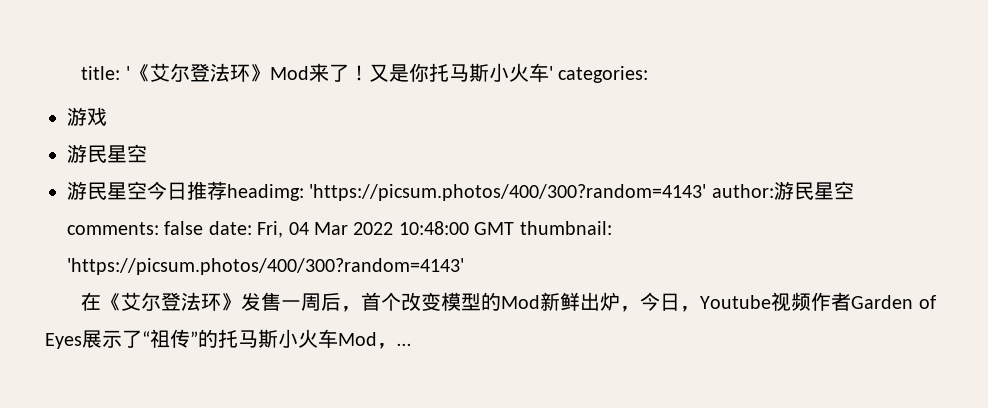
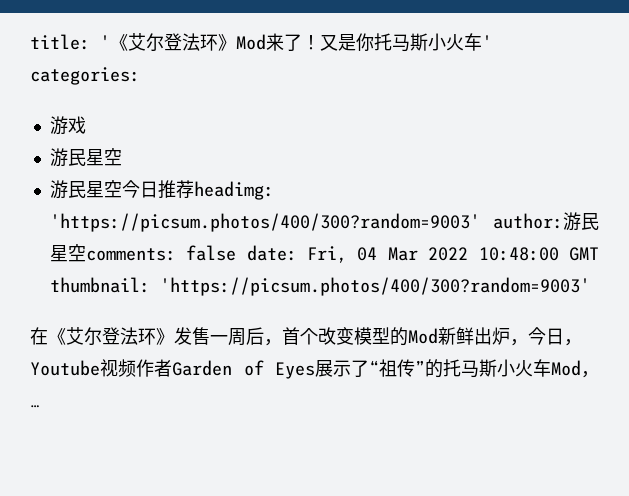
[309,184,707,201] 'https://picsum.photos/400/300?random=4143' -> [49,213,480,232] 'https://picsum.photos/400/300?random=9003'
[67,258,464,275] 'https://picsum.photos/400/300?random=4143' -> [159,277,590,296] 'https://picsum.photos/400/300?random=9003'

